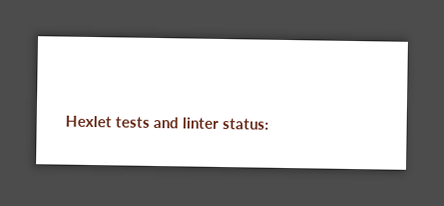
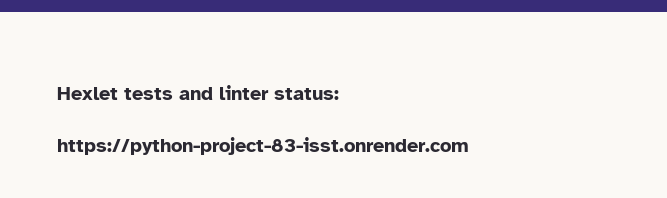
(269, 124) none -> [57,137,469,155] // https://python-project-83-isst.onrender.com

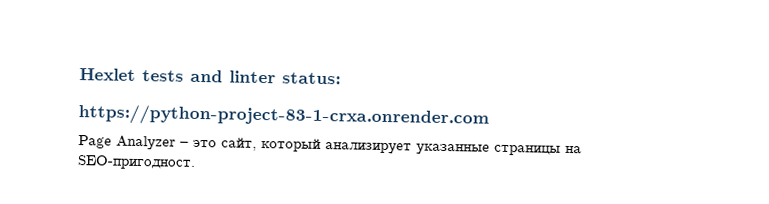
[57,137,469,155] https://python-project-83-isst.onrender.com -> [78,104,489,130] [78,135,582,156] [77,155,196,170] https://python-project-83-1-crxa.onrender.com // Page Analyzer – это сайт, который анализирует указанные страницы на SEO-пригодност.

